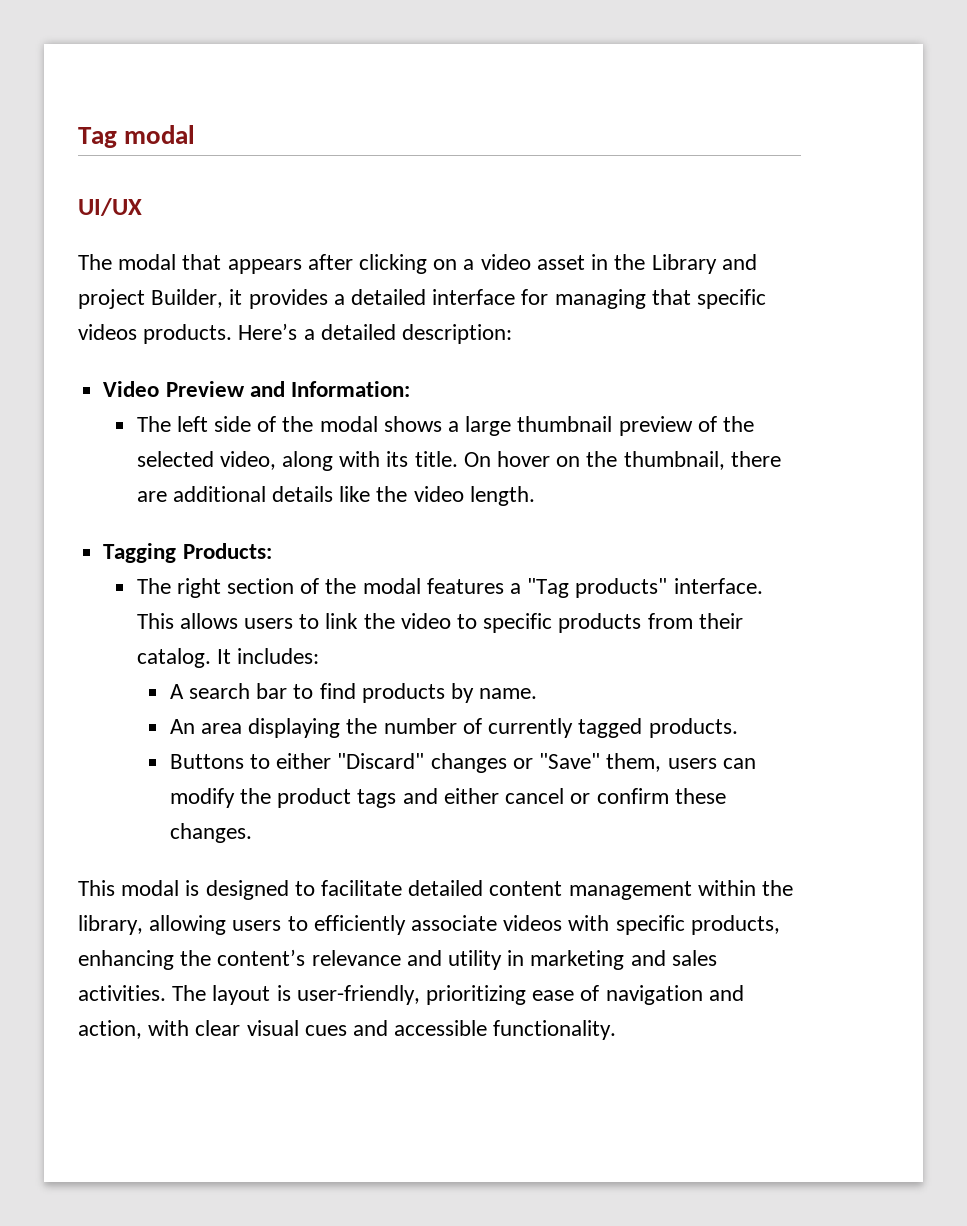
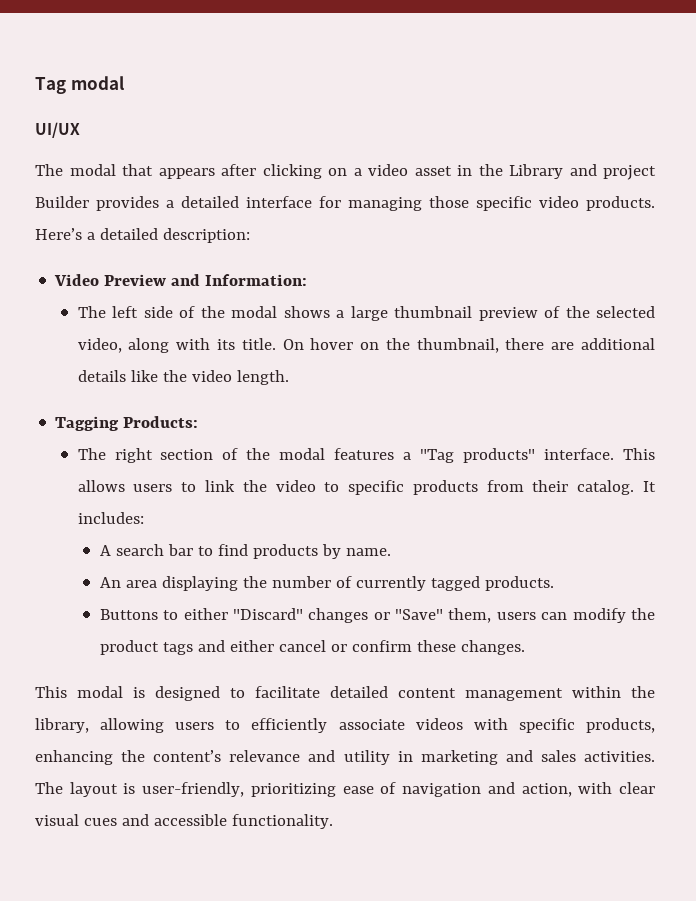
[151,289,243,308] Builder, it -> [35,196,89,208] Builder
[651,289,767,309] [78,324,137,340] that specific videos -> [429,196,579,211] those specific video

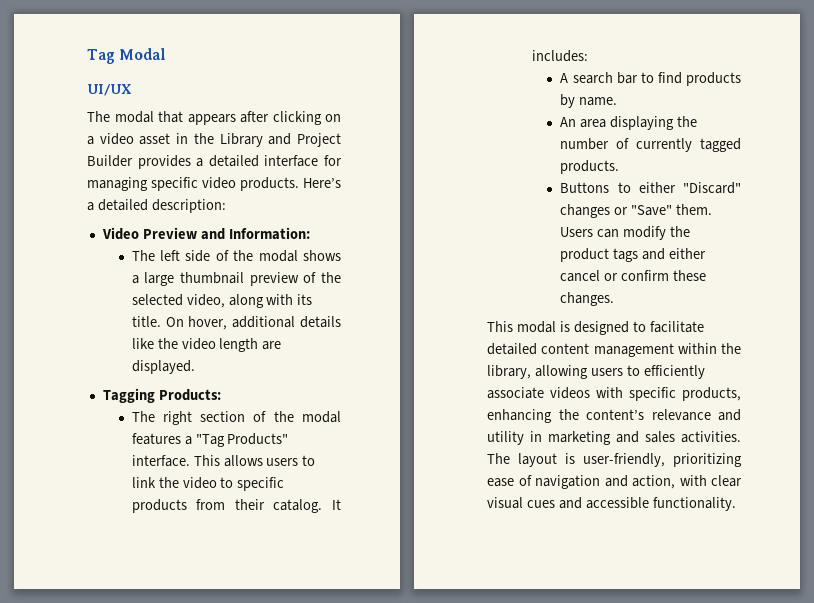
[70,76,124,90] modal -> [119,48,167,60] Modal
[603,165,656,180] project -> [297,133,341,147] Project
[429,196,469,208] those -> (148, 184) none
[310,338,575,353] hover on the thumbnail, there are -> [188,316,228,330] hover,
[236,370,289,385] length. -> [219,338,282,352] [131,360,195,374] length are displayed.
[463,448,536,463] products" -> [227,433,289,445] Products"
[448,608,536,623] them, users -> [676,204,713,215] [560,227,594,237] them. Users

